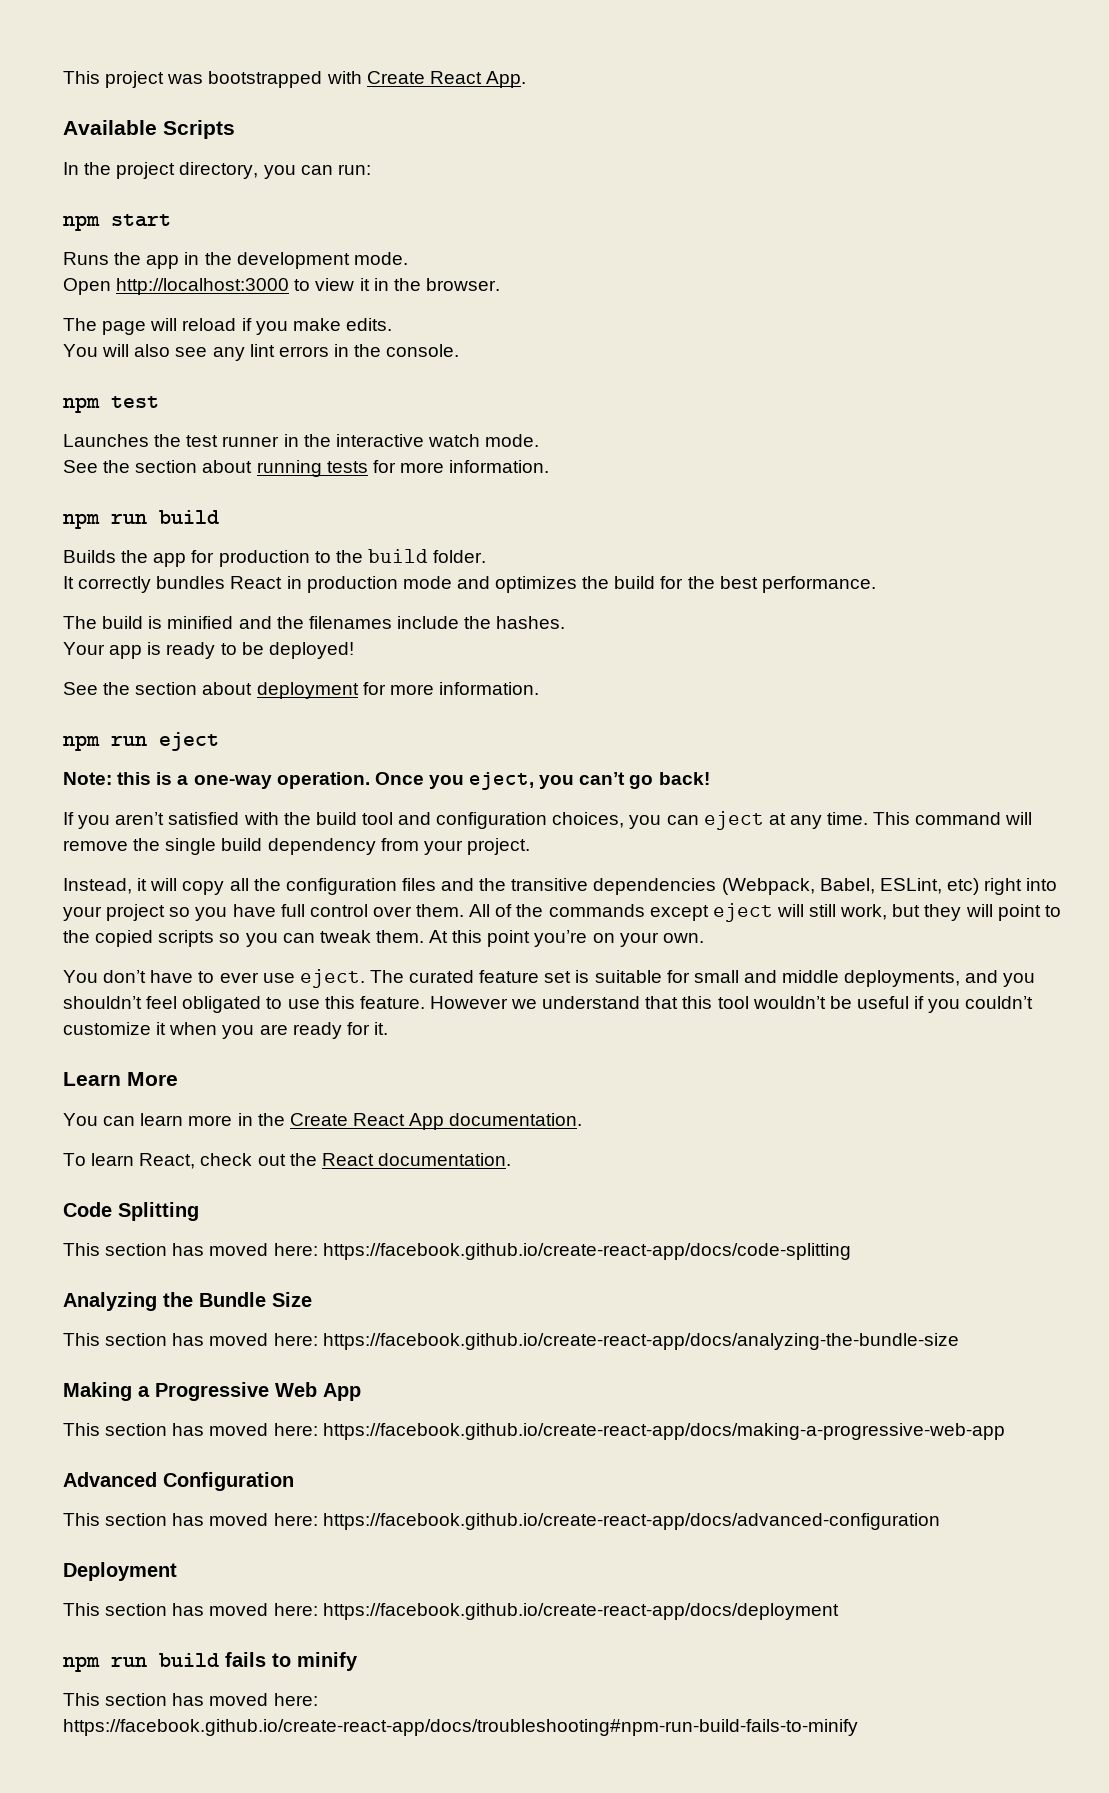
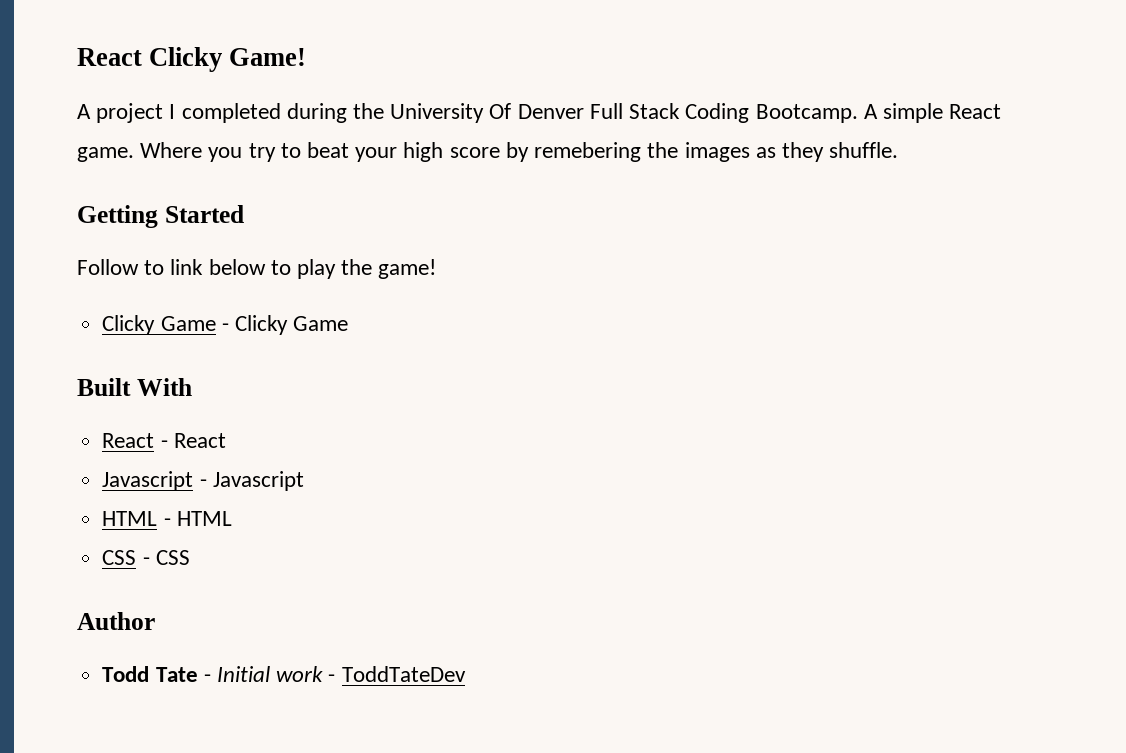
[63,71,526,88] [63,120,235,139] [63,162,371,179] [63,214,171,231] [63,252,408,269] [63,278,500,295] [63,318,392,335] [63,344,460,361] [63,396,159,413] [63,434,540,447] [63,460,550,477] [63,510,219,529] [63,549,487,567] [63,576,876,593] [63,616,566,629] [63,642,354,659] [63,682,539,699] [63,732,219,751] [63,772,710,790] [63,811,1033,830] [63,838,530,855] [63,878,1058,895] [63,903,1061,922] [63,930,704,947] [63,969,1036,988] [63,996,1034,1013] [63,1022,388,1039] [63,1072,178,1086] [63,1113,583,1130] [63,1153,511,1169] [63,1202,199,1221] [63,1243,851,1260] [63,1292,312,1311] [63,1333,959,1350] [63,1382,361,1401] [63,1423,1005,1440] [63,1472,294,1491] [63,1513,940,1530] [63,1562,177,1581] [63,1603,839,1620] [63,1652,358,1672] [63,1693,318,1706] [63,1719,858,1736] This project was bootstrapped with Create React App. // Available Scripts // In the project directory, you can run: // npm start // Runs the app in the development mode. // Open http://localhost:3000 to view it in the browser. // The page will reload if you make edits. // You will also see any lint errors in the console. // npm test // Launches the test runner in the interactive watch mode. // See the section about running tests for more information. // npm run build // Builds the app for production to the build folder. // It correctly bundles React in production mode and optimizes the build for the best performance. // The build is minified and the filenames include the hashes. // Your app is ready to be deployed! // See the section about deployment for more information. // npm run eject // Note: this is a one-way operation. Once you eject, you can’t go back! // If you aren’t satisfied with the build tool and configuration choices, you can eject at any time. This command will remove the single build dependency from your project. // Instead, it will copy all the configuration files and the transitive dependencies (Webpack, Babel, ESLint, etc) right into your project so you have full control over them. All of the commands except eject will still work, but they will point to the copied scripts so you can tweak them. At this point you’re on your own. // You don’t have to ever use eject. The curated feature set is suitable for small and middle deployments, and you shouldn’t feel obligated to use this feature. However we understand that this tool wouldn’t be useful if you couldn’t customize it when you are ready for it. // Learn More // You can learn more in the Create React App documentation. // To learn React, check out the React documentation. // Code Splitting // This section has moved here: https://facebook.github.io/create-react-app/docs/code-splitting // Analyzing the Bundle Size // This section has moved here: https://facebook.github.io/create-react-app/docs/analyzing-the-bundle-size // Making a Progressive Web App // This section has moved here: https://facebook.github.io/create-react-app/docs/making-a-progressive-web-app // Advanced Configuration // This section has moved here: https://facebook.github.io/create-react-app/docs/advanced-configuration // Deployment // This section has moved here: https://facebook.github.io/create-react-app/docs/deployment // npm run build fails to minify // This section has moved here: https://facebook.github.io/create-react-app/docs/troubleshooting#npm-run-build-fails-to-minify -> [77,47,307,72] [77,103,1002,123] [77,142,899,162] [77,205,244,228] [77,259,437,279] [102,315,349,335] [77,378,192,396] [102,433,226,448] [102,471,304,491] [102,511,232,526] [102,550,190,565] [77,612,155,630] [102,666,466,682] React Clicky Game! // A project I completed during the University Of Denver Full Stack Coding Bootcamp. A simple React game. Where you try to beat your high score by remebering the images as they shuffle. // Getting Started // Follow to link below to play the game! // Clicky Game - Clicky Game // Built With // React - React // Javascript - Javascript // HTML - HTML // CSS - CSS // Author // Todd Tate - Initial work - ToddTateDev

